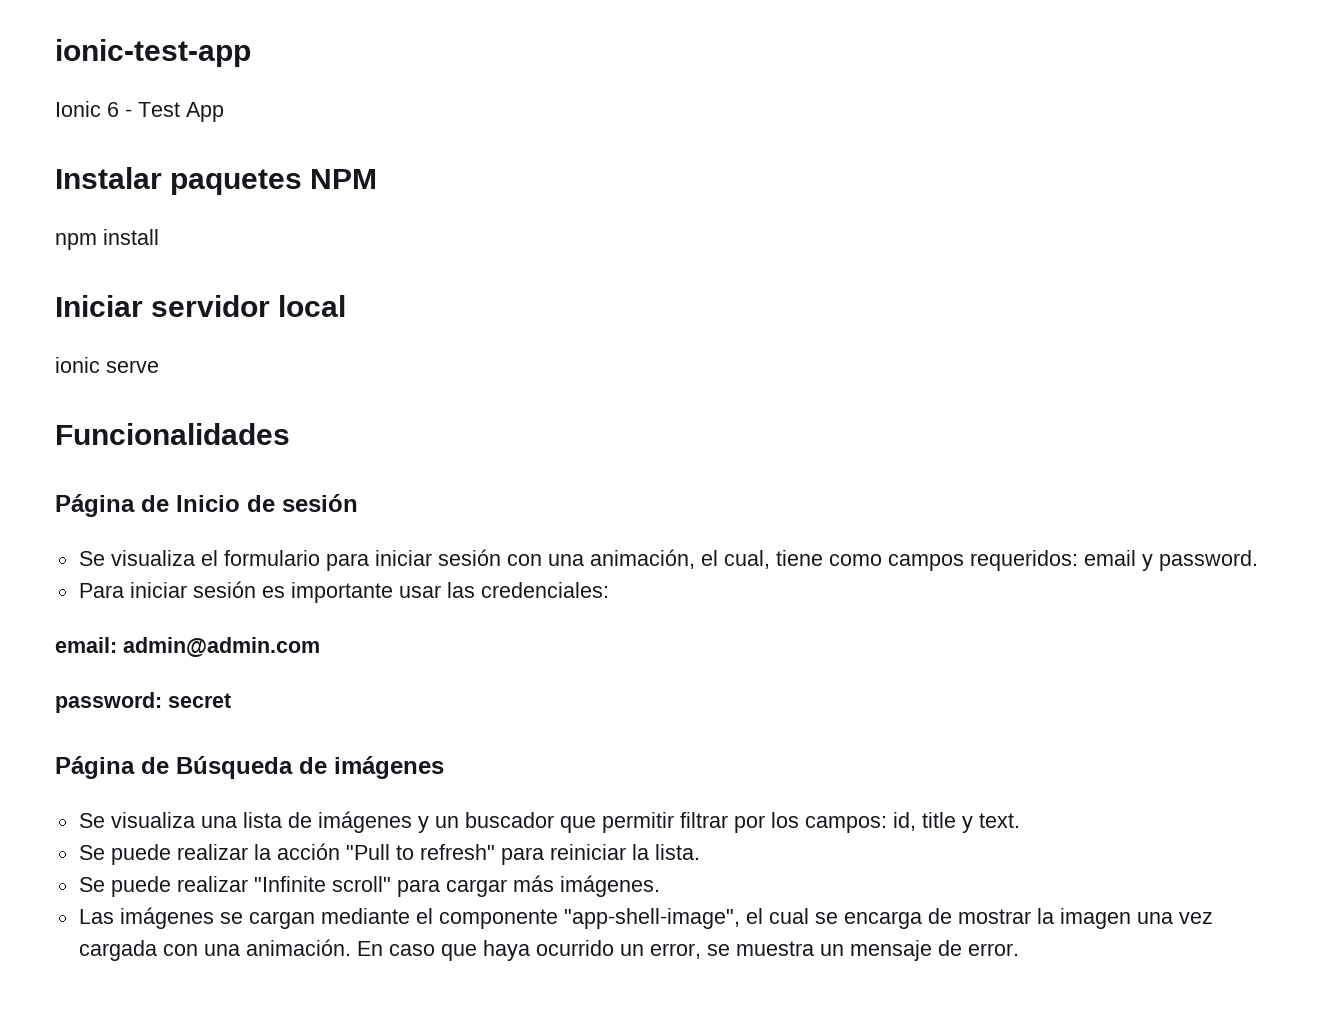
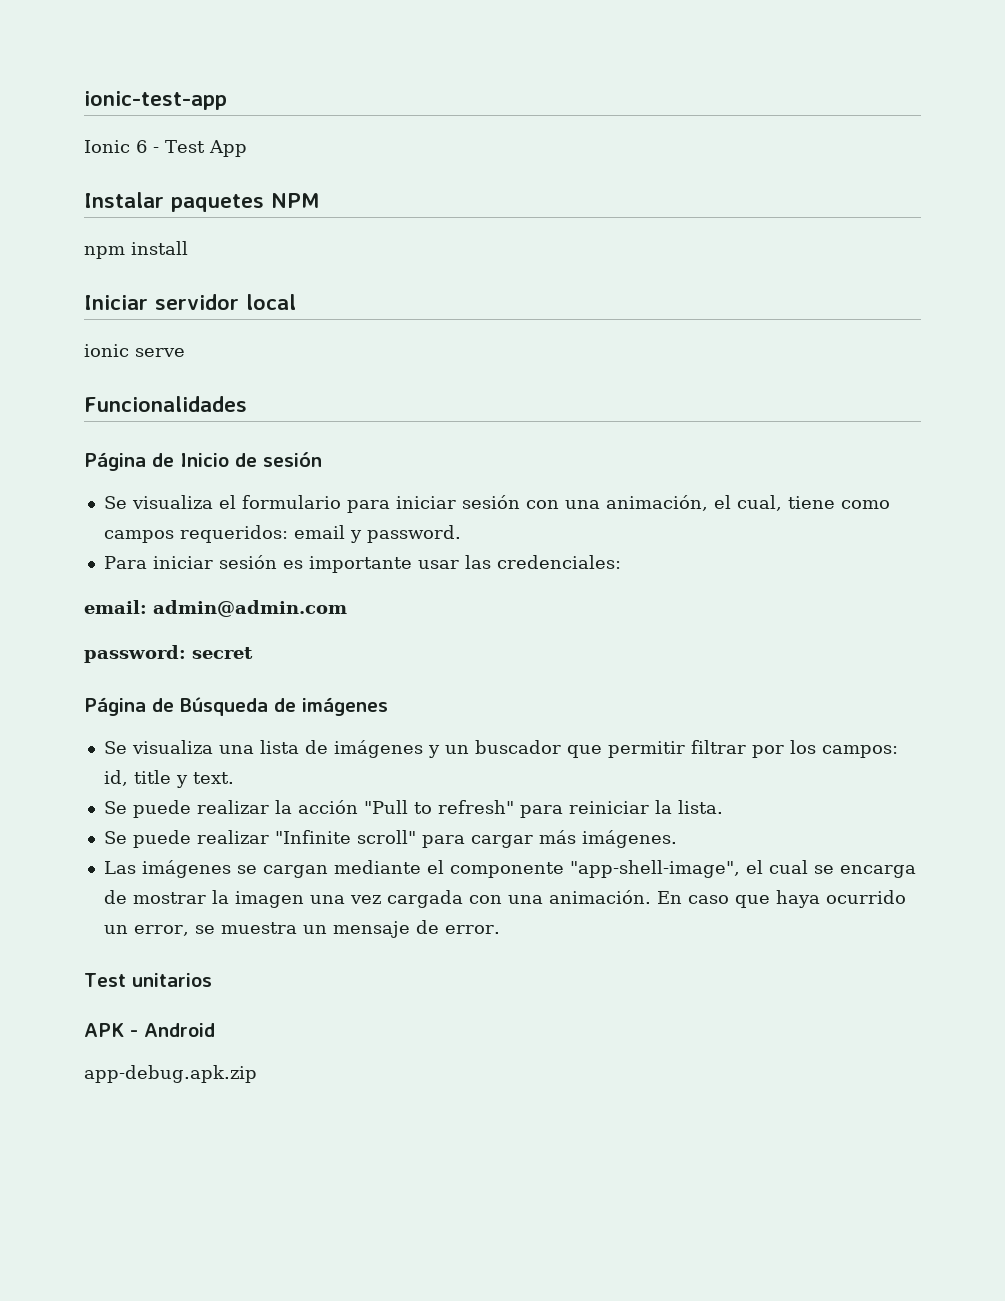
(1019, 949) none -> [84,973,212,987] [84,1023,215,1037] [84,1065,257,1083] // Test unitarios // APK - Android // app-debug.apk.zip

